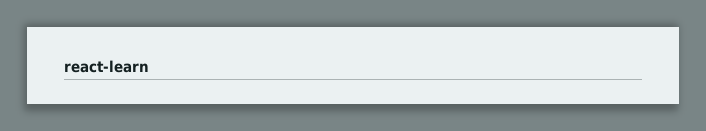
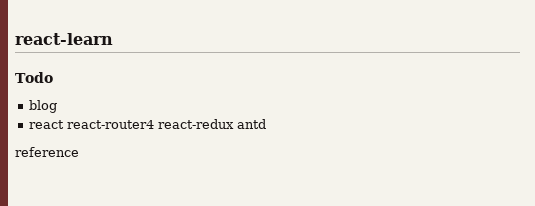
(149, 66) none -> [15,72,53,83] [28,100,57,113] [28,119,266,129] [15,147,79,157] // Todo // blog // react react-router4 react-redux antd // reference

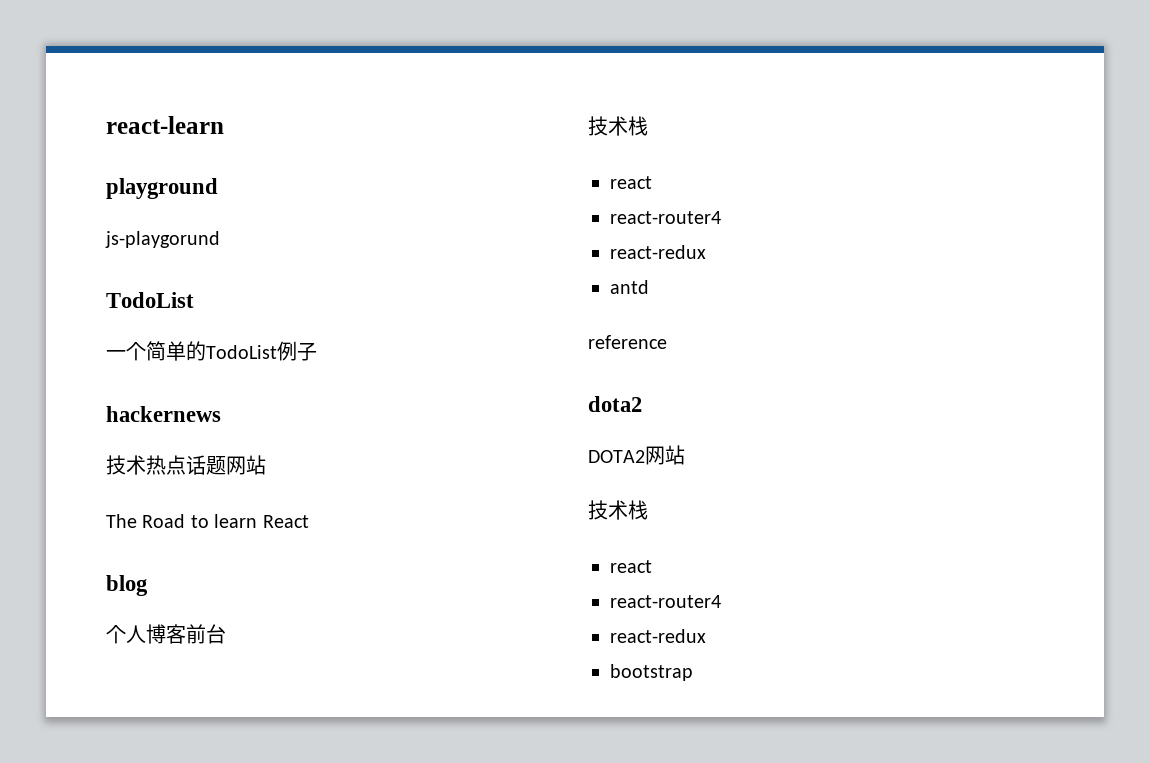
[15,72,53,83] [28,100,57,113] [28,119,234,129] Todo // blog // react react-router4 react-redux -> [106,178,218,199] [105,231,220,248] [106,292,194,308] [106,341,317,361] [106,406,221,422] [106,455,266,475] [106,514,309,528] [106,575,148,596] [106,624,226,644] [588,116,648,136] [610,176,652,189] [610,211,721,224] [610,245,706,259] playground // js-playgorund // TodoList // 一个简单的TodoList例子 // hackernews // 技术热点话题网站 // The Road to learn React // blog // 个人博客前台 // 技术栈 // react // react-router4 // react-redux //
(79, 152) none -> [588,396,642,412] [588,445,685,465] [588,500,648,520] [610,560,652,573] [610,595,721,608] [610,629,706,643] [610,664,693,681] // dota2 // DOTA2网站 // 技术栈 // react // react-router4 // react-redux // bootstrap

